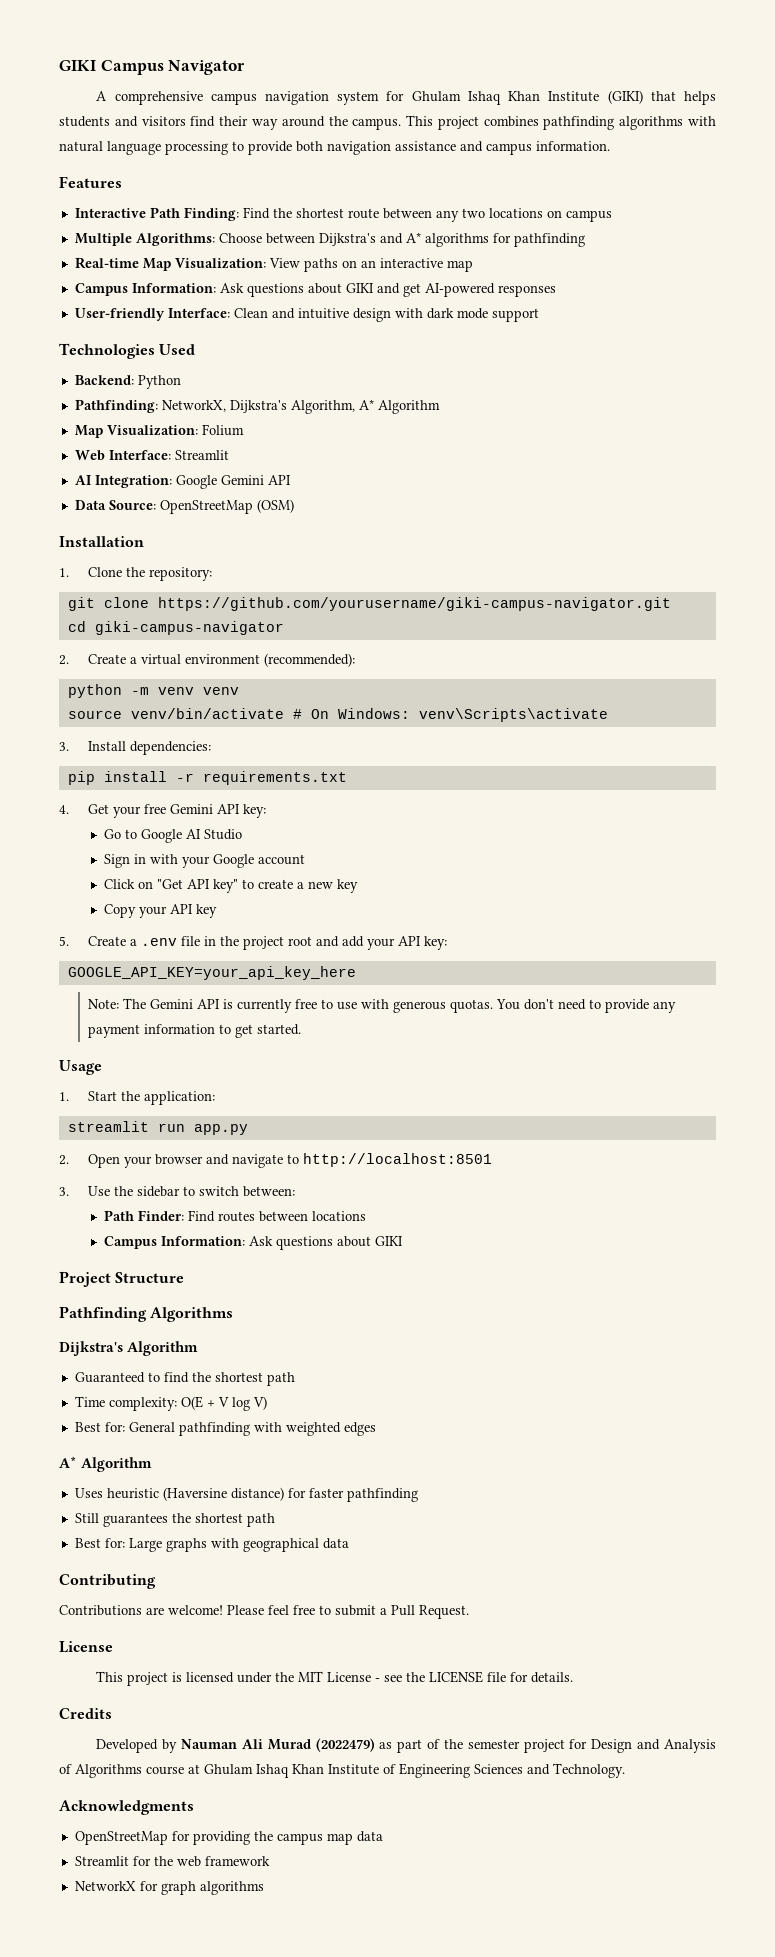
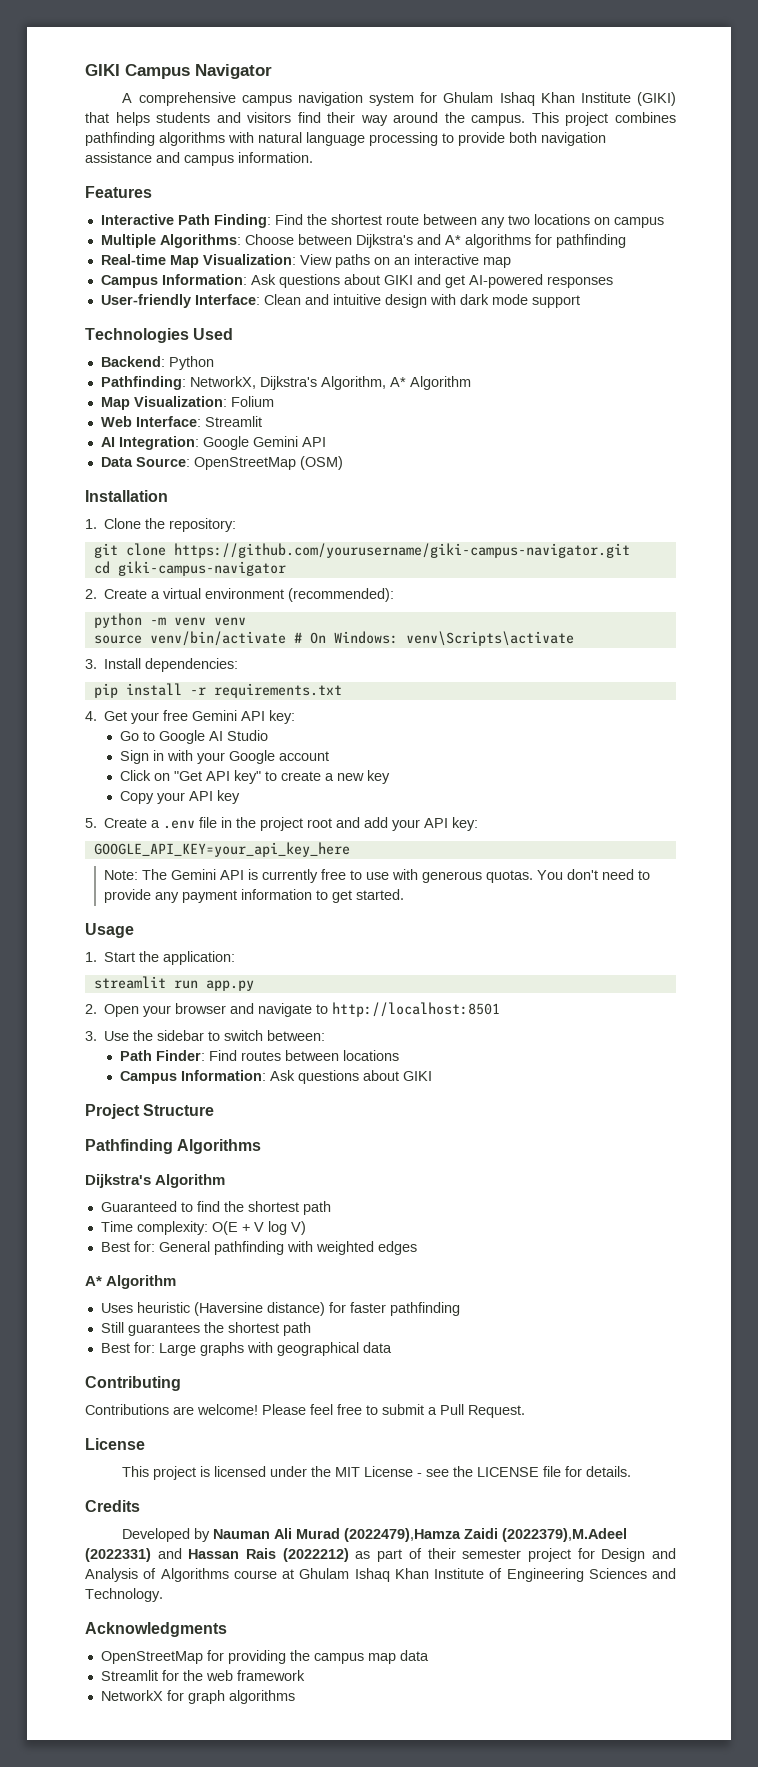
[315,1738,375,1752] (2022479) -> [344,1528,628,1542] [85,1548,349,1562] (2022479),Hamza Zaidi (2022379),M.Adeel (2022331) and Hassan Rais (2022212)
[443,1739,463,1749] the -> [427,1548,456,1559] their

